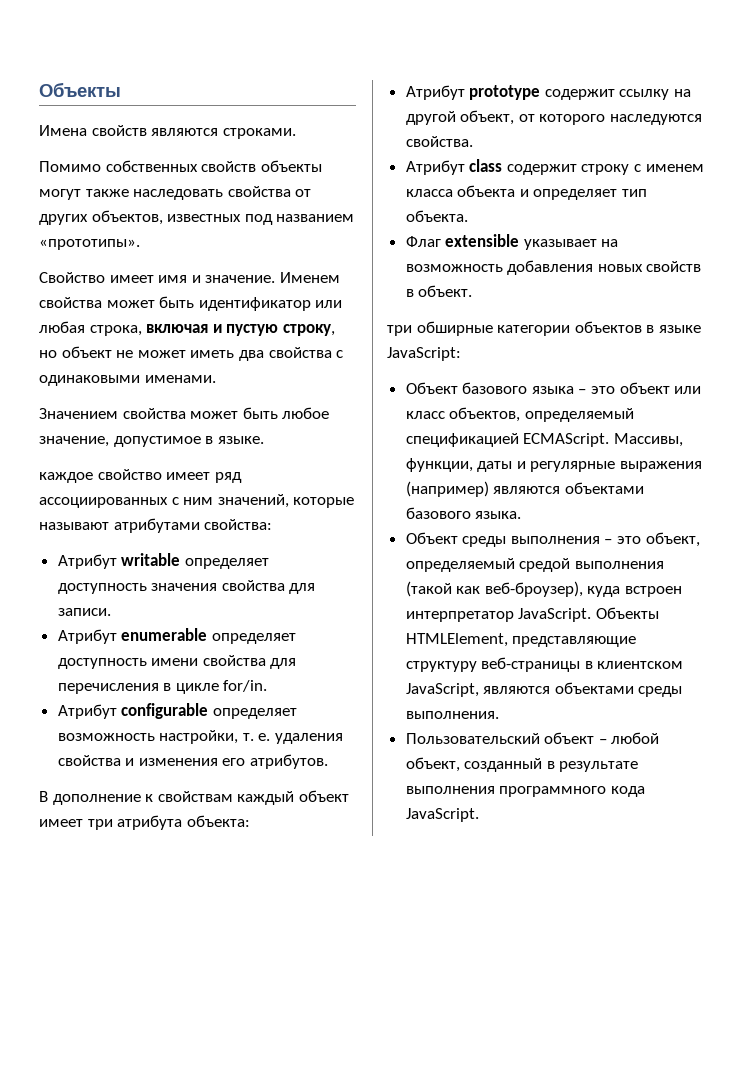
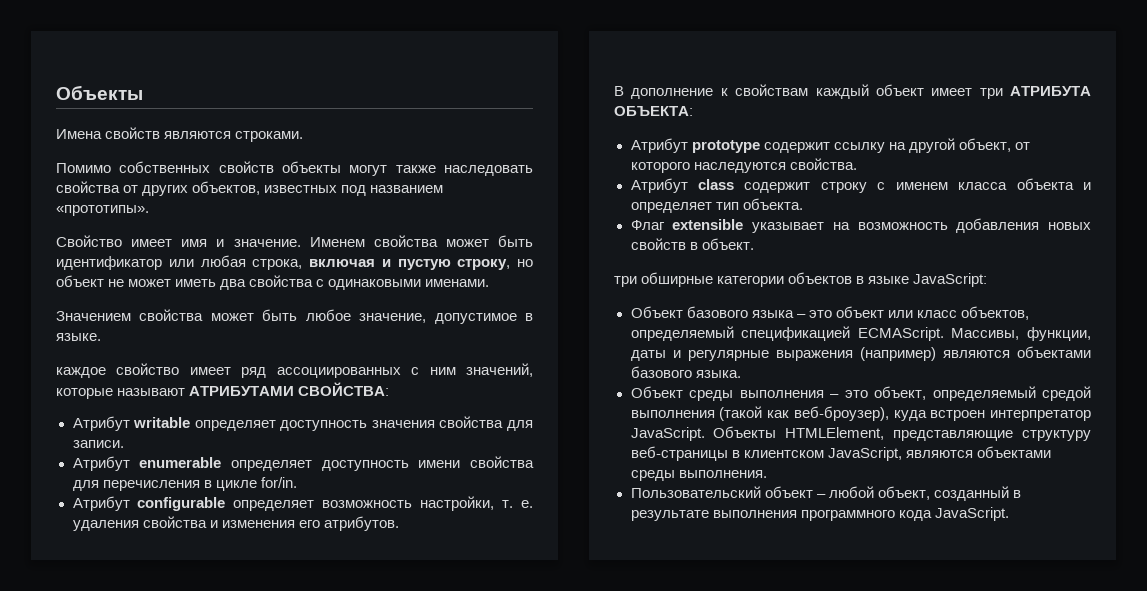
[113,518,273,533] атрибутами свойства: -> [189,382,390,396] АТРИБУТАМИ СВОЙСТВА:
[117,815,250,830] атрибута объекта: -> [1010,86,1091,96] [614,106,693,116] АТРИБУТА ОБЪЕКТА:

